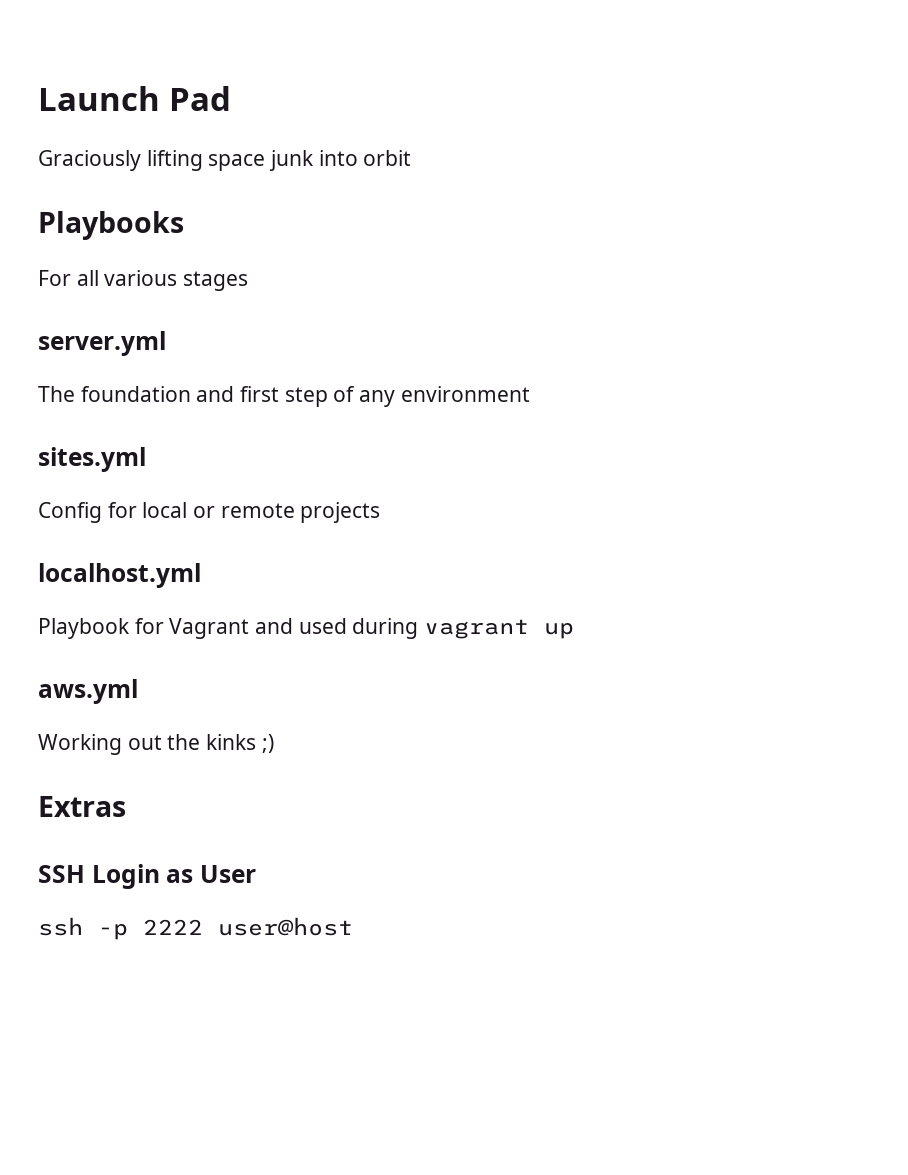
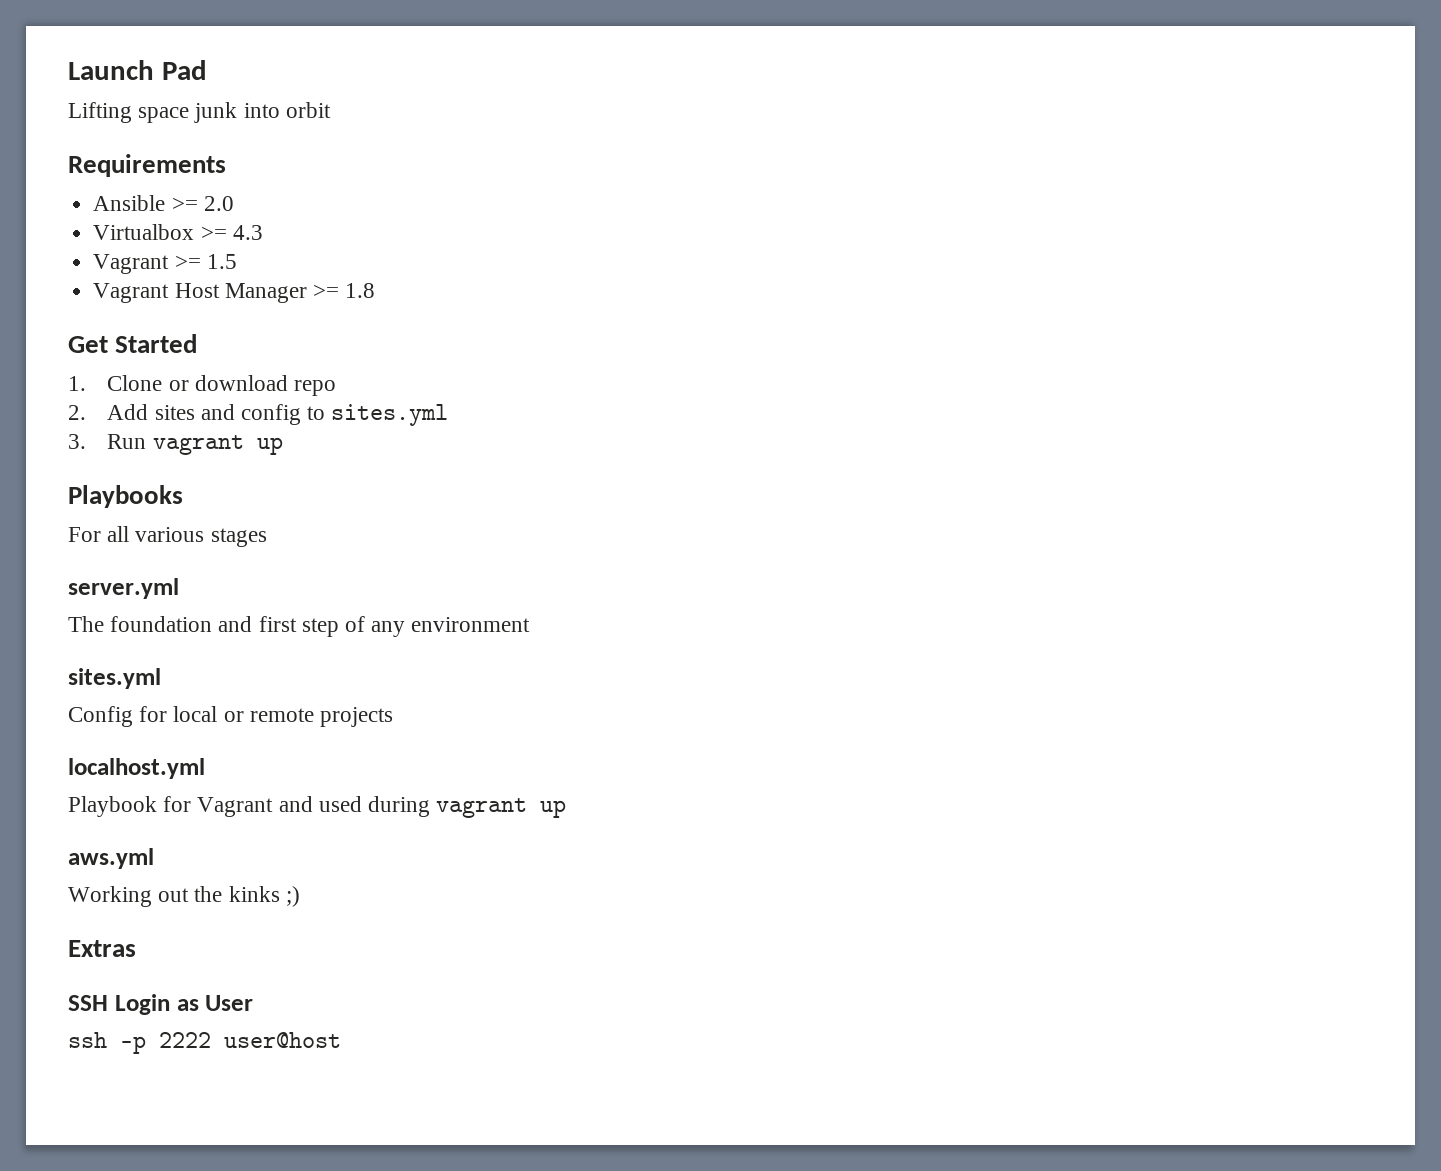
[38,150,203,171] Graciously lifting -> [68,102,132,123] Lifting
(412, 158) none -> [68,154,226,177] [93,195,234,211] [93,224,263,240] [93,254,237,274] [93,283,376,303] [68,334,198,353] [68,375,337,396] [68,404,449,426] [68,434,283,455] // Requirements // Ansible >= 2.0 // Virtualbox >= 4.3 // Vagrant >= 1.5 // Vagrant Host Manager >= 1.8 // Get Started // 1. Clone or download repo // 2. Add sites and config to sites.yml // 3. Run vagrant up

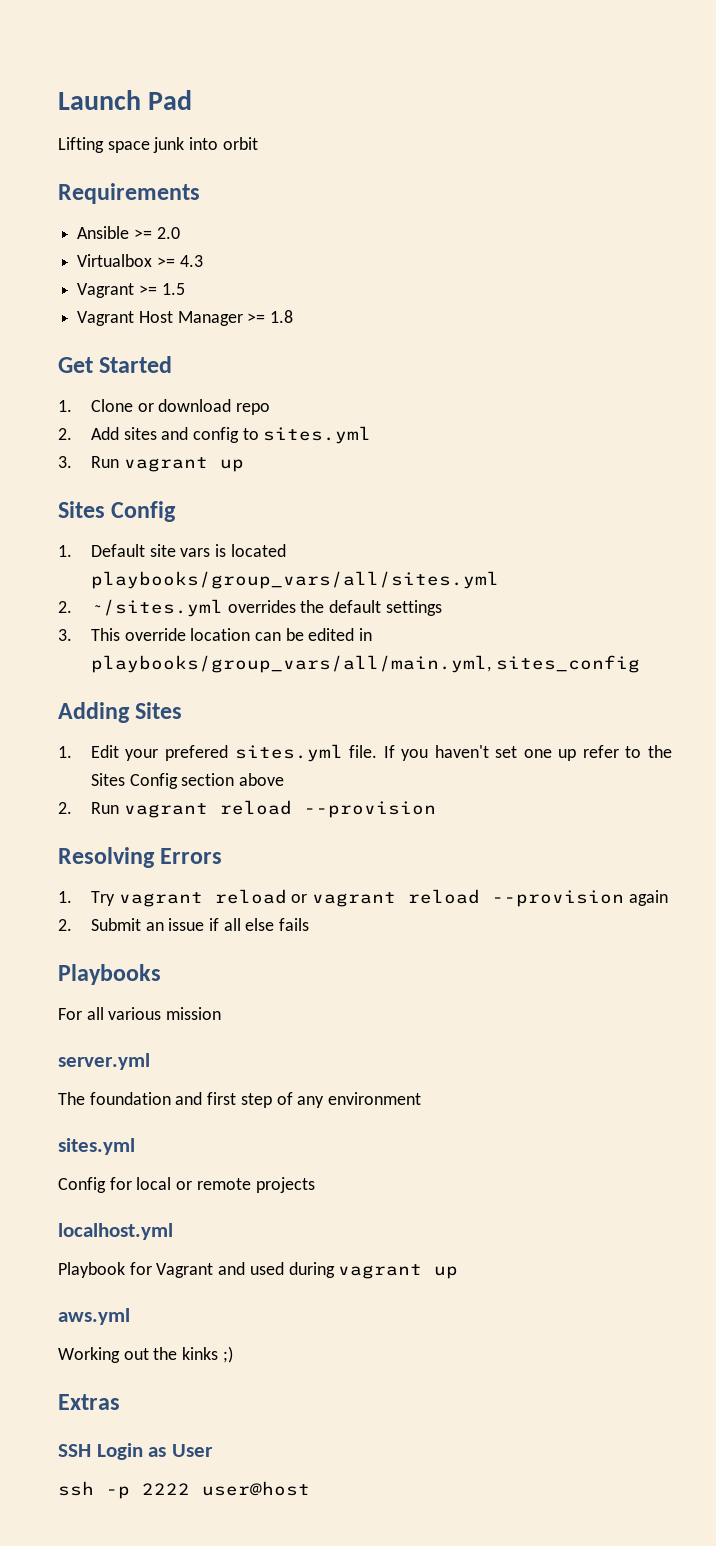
(283, 446) none -> [58,501,177,522] [58,544,286,557] [90,571,499,589] [58,599,442,617] [58,628,373,641] [90,655,640,673] [58,702,183,723] [58,744,672,762] [90,773,285,789] [58,800,436,818] [58,847,223,868] [58,889,668,907] [58,918,310,931] // Sites Config // 1. Default site vars is located playbooks/group_vars/all/sites.yml // 2. ~/sites.yml overrides the default settings // 3. This override location can be edited in playbooks/group_vars/all/main.yml, sites_config // Adding Sites // 1. Edit your prefered sites.yml file. If you haven't set one up refer to the Sites Config section above // 2. Run vagrant reload --provision // Resolving Errors // 1. Try vagrant reload or vagrant reload --provision again // 2. Submit an issue if all else fails
[210,528,267,547] stages -> [166,1007,222,1020] mission

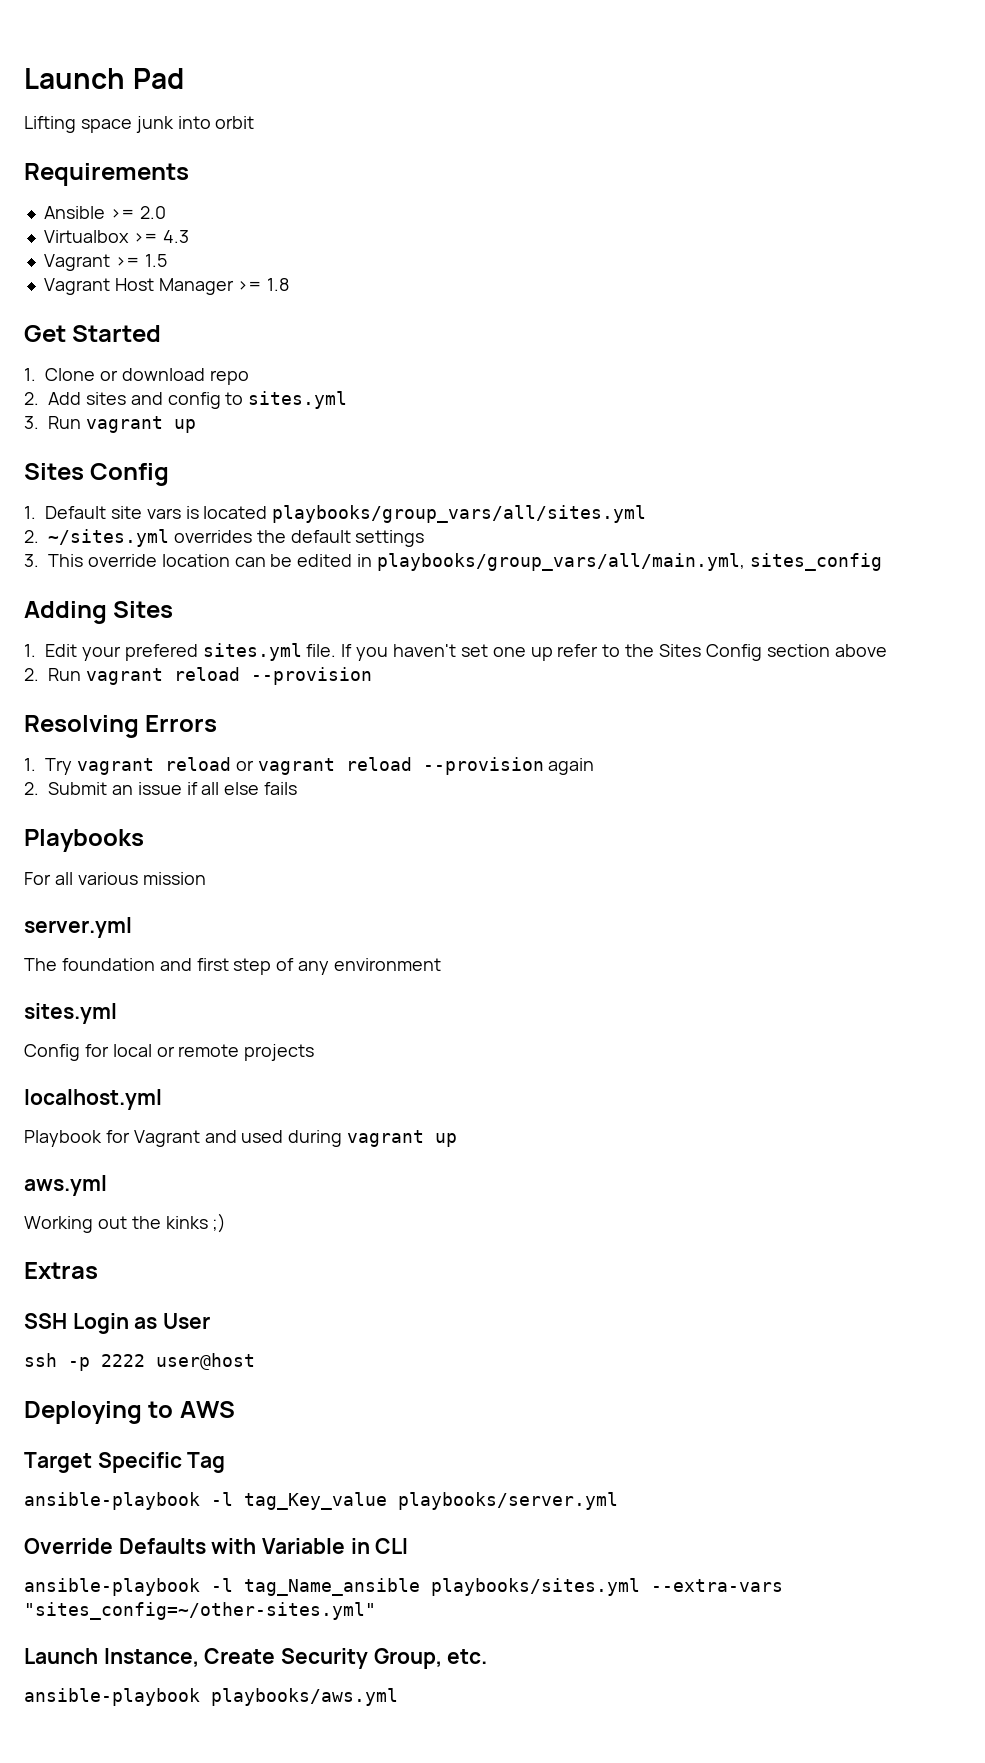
(310, 1488) none -> [24,1401,235,1424] [24,1452,226,1473] [24,1492,618,1510] [24,1538,409,1554] [24,1578,783,1596] [24,1602,376,1620] [24,1648,488,1669] [24,1688,398,1706] // Deploying to AWS // Target Specific Tag // ansible-playbook -l tag_Key_value playbooks/server.yml // Override Defaults with Variable in CLI // ansible-playbook -l tag_Name_ansible playbooks/sites.yml --extra-vars "sites_config=~/other-sites.yml" // Launch Instance, Create Security Group, etc. // ansible-playbook playbooks/aws.yml

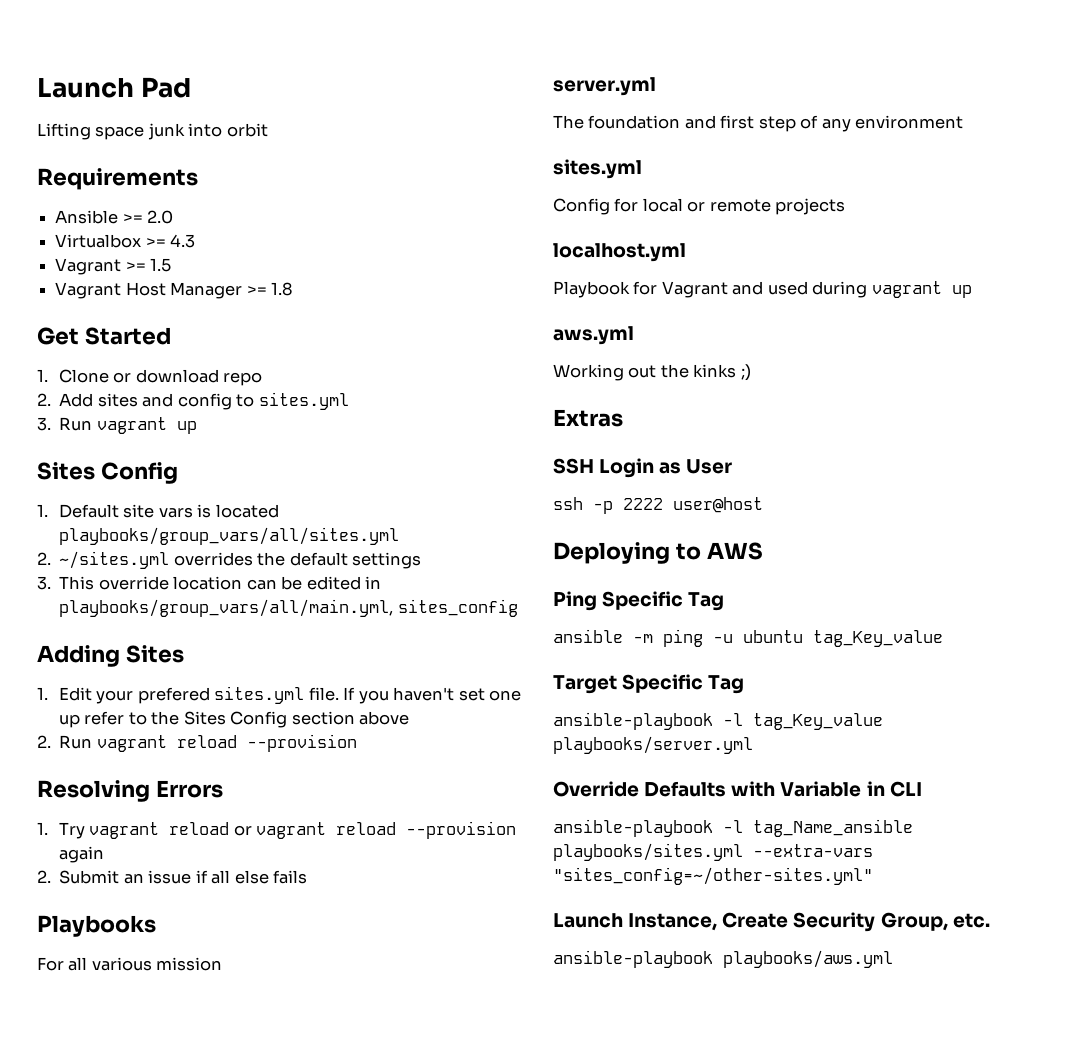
(235, 1409) none -> [553,591,725,611] [553,629,943,647] // Ping Specific Tag // ansible -m ping -u ubuntu tag_Key_value

